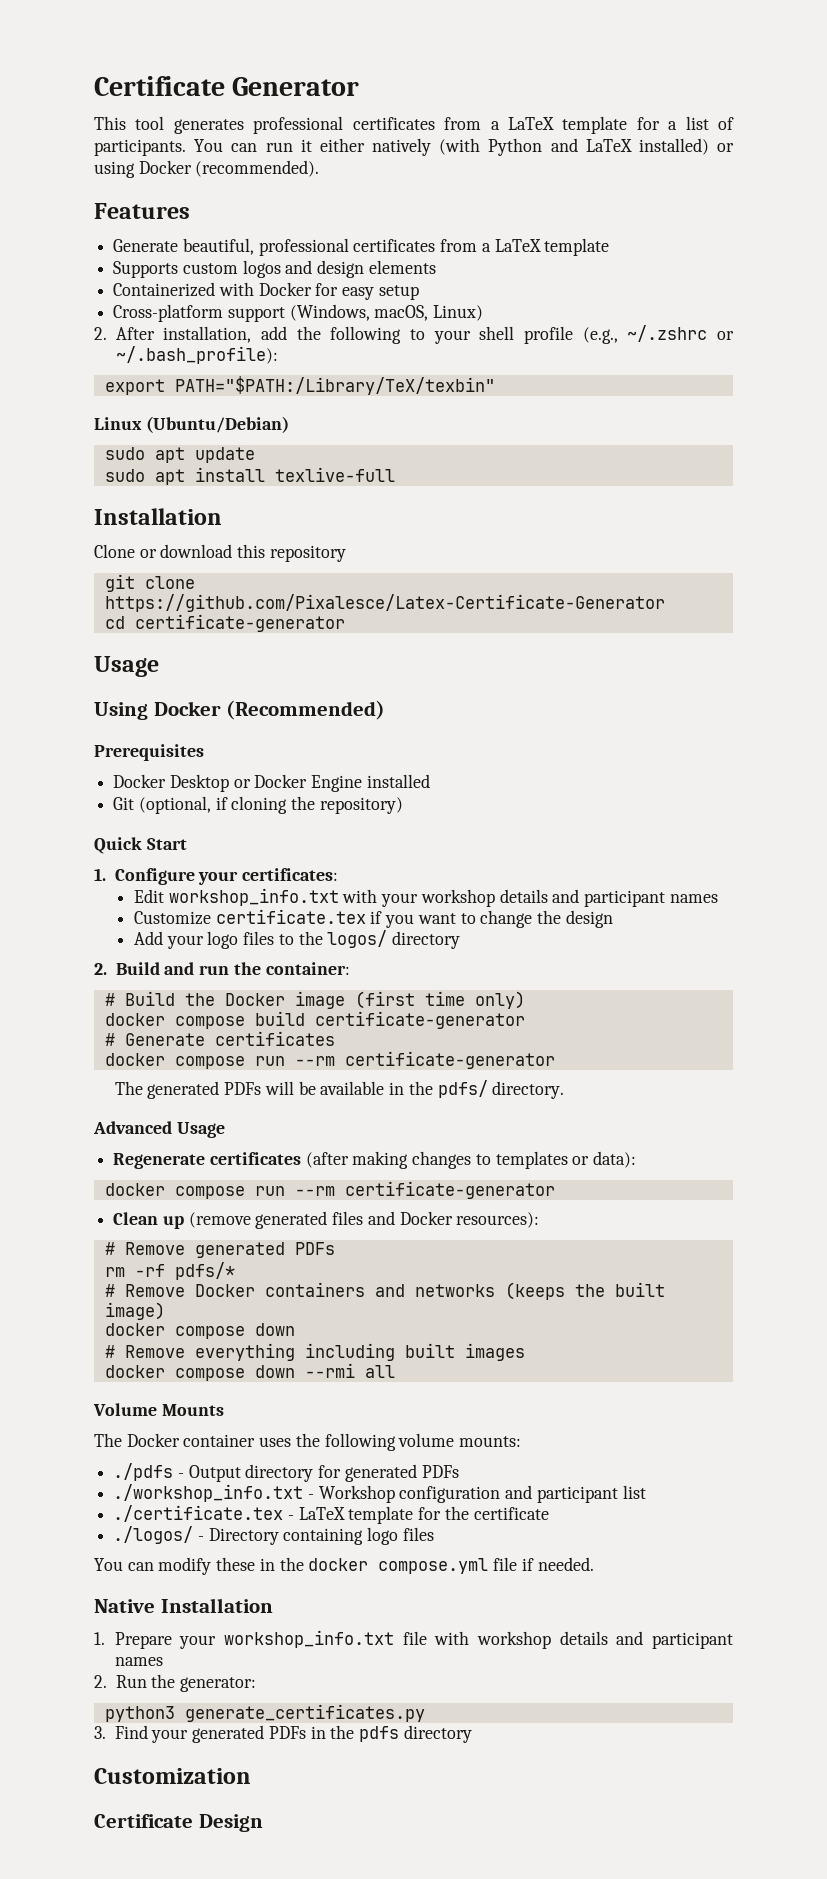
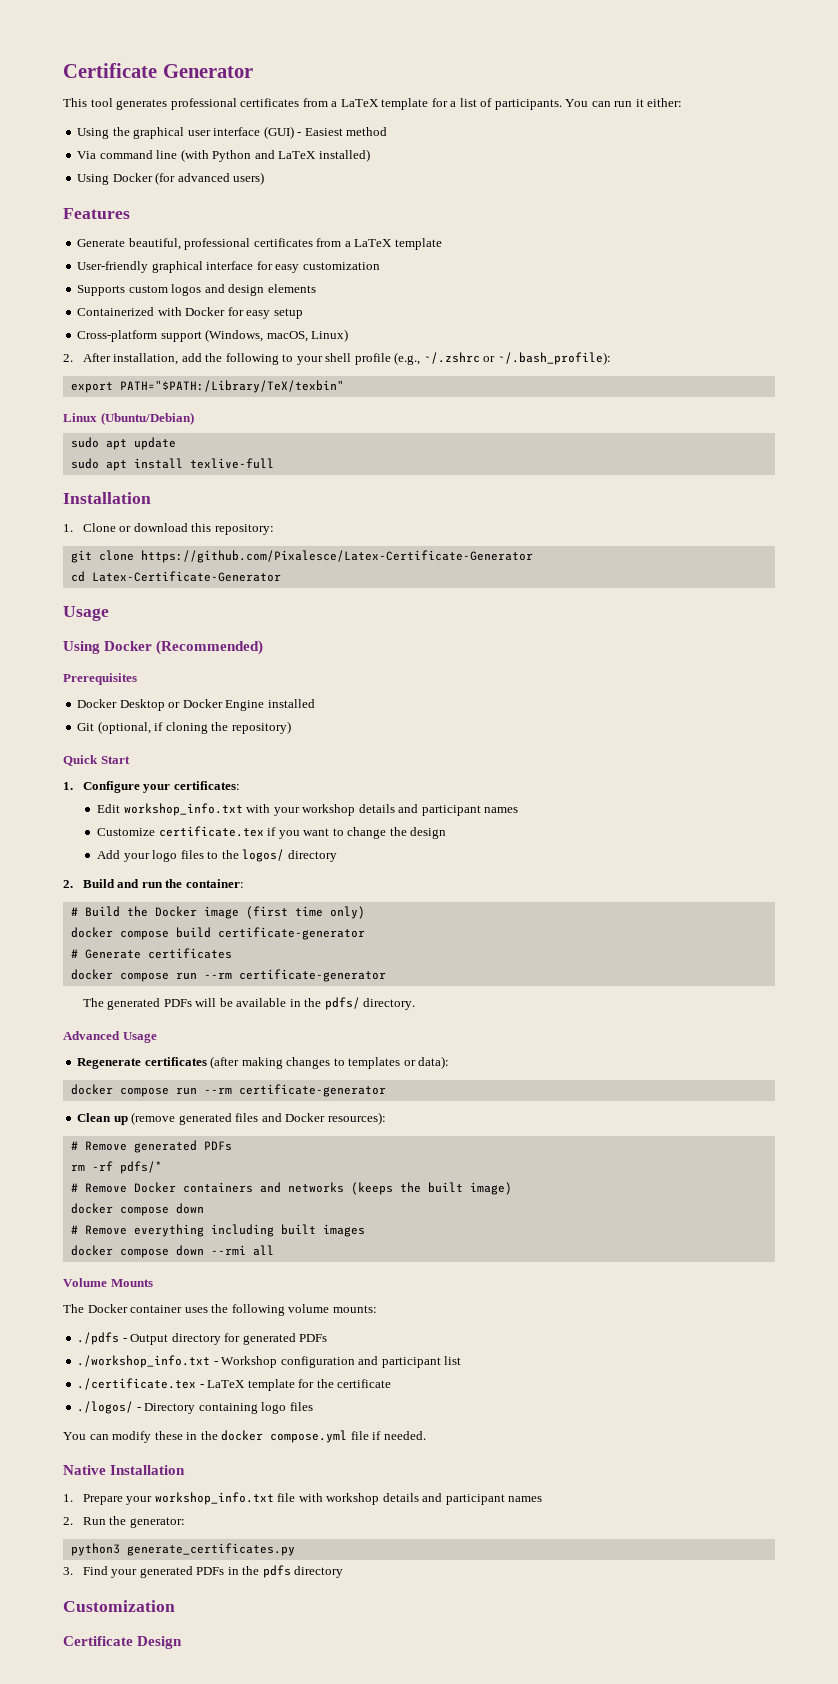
[319,138,431,156] either natively -> [647,98,683,107] [77,126,388,139] [77,150,178,159] either: // Using the graphical user interface (GUI) - Easiest method // Via command line
[717,143,734,152] [94,160,320,178] or using Docker (recommended). -> [77,172,265,185] // Using Docker (for advanced users)
(610, 247) none -> [77,261,380,273] // User-friendly graphical interface for easy customization
(222, 516) none -> [63,524,73,532] 1.
[269,545,346,562] repository -> [214,524,274,535] repository:
[134,614,345,632] certificate-generator -> [91,571,281,582] Latex-Certificate-Generator

